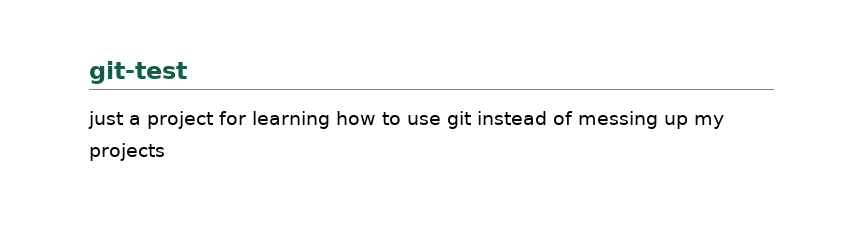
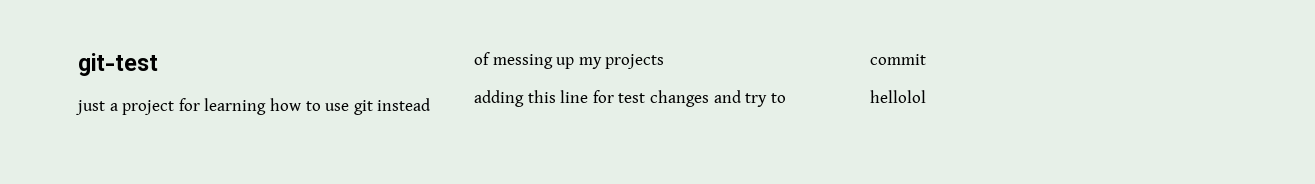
(165, 152) none -> [474,90,786,107] [870,54,926,65] [870,90,926,103] // adding this line for test changes and try to commit // hellolol

